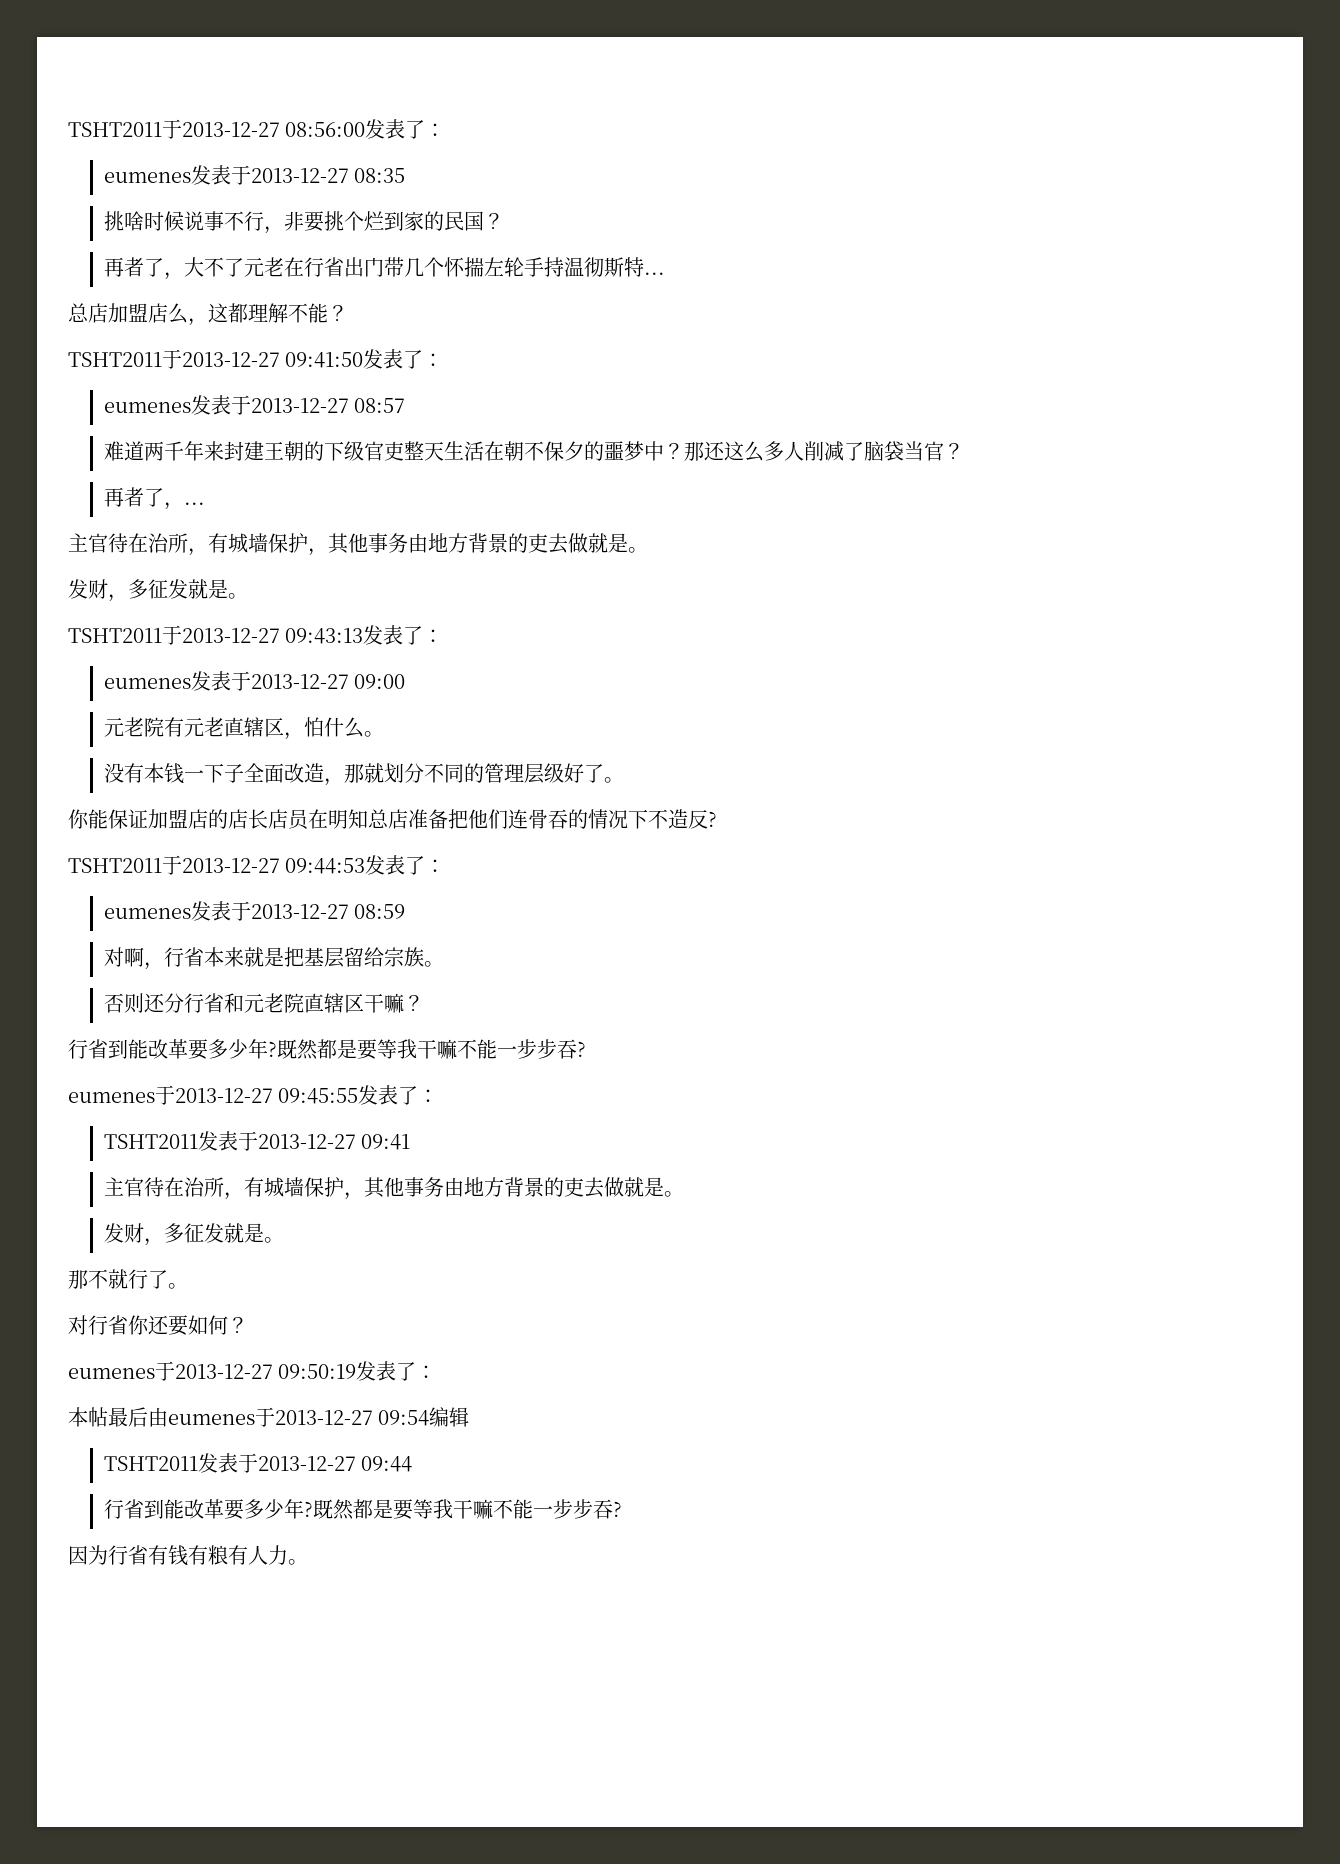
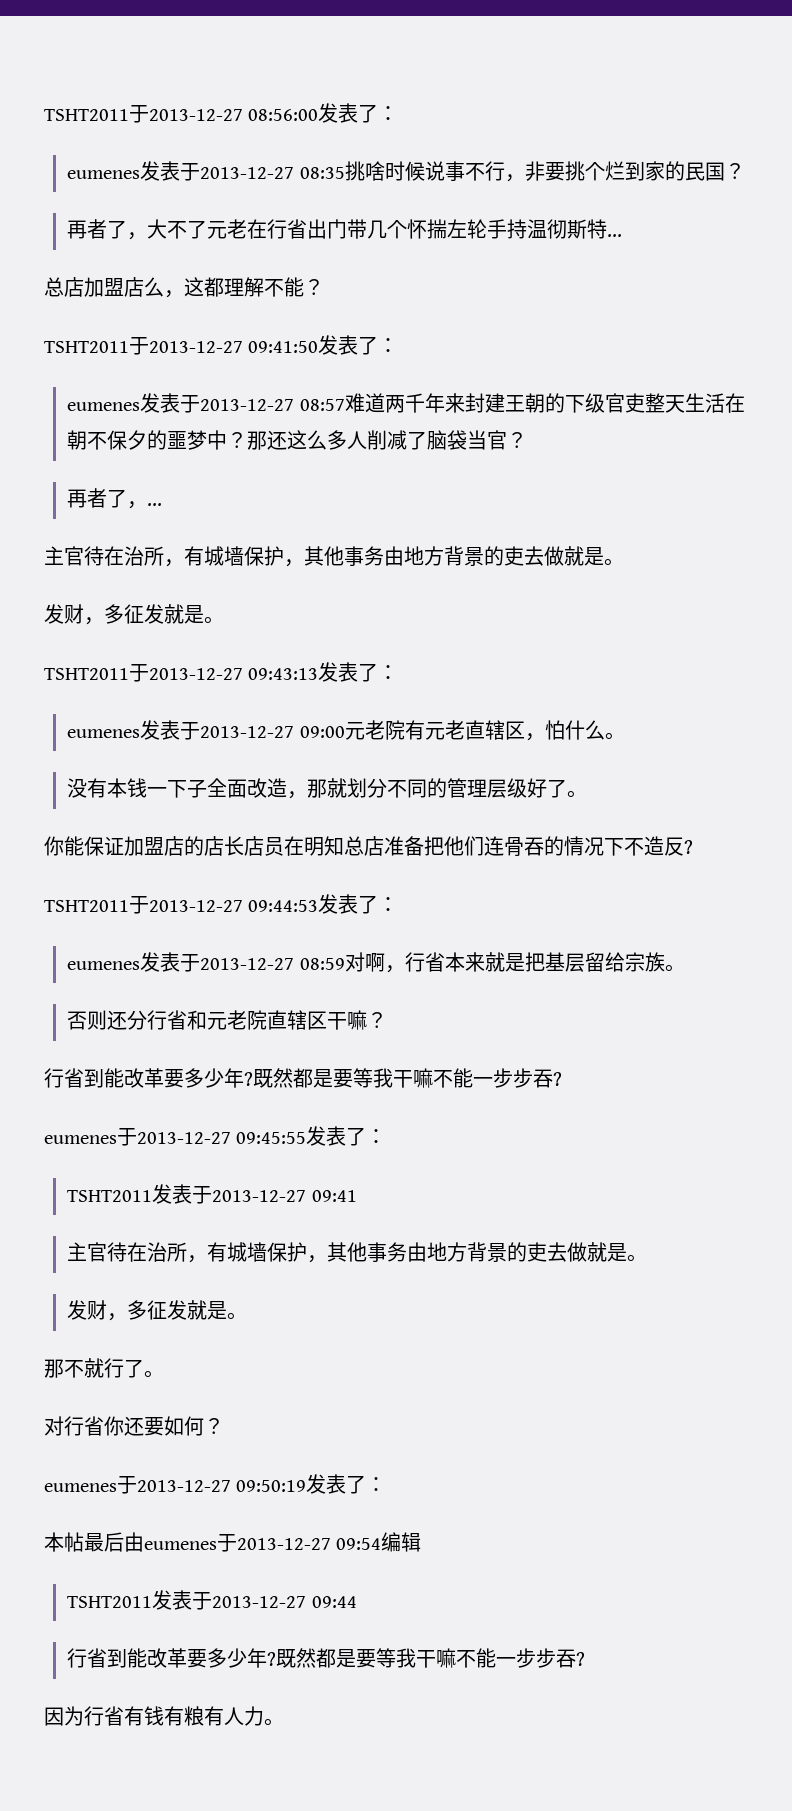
(406, 175) // -> (345, 173) none
(406, 405) // -> (345, 405) none
(406, 681) // -> (345, 732) none
(406, 911) // -> (345, 964) none

